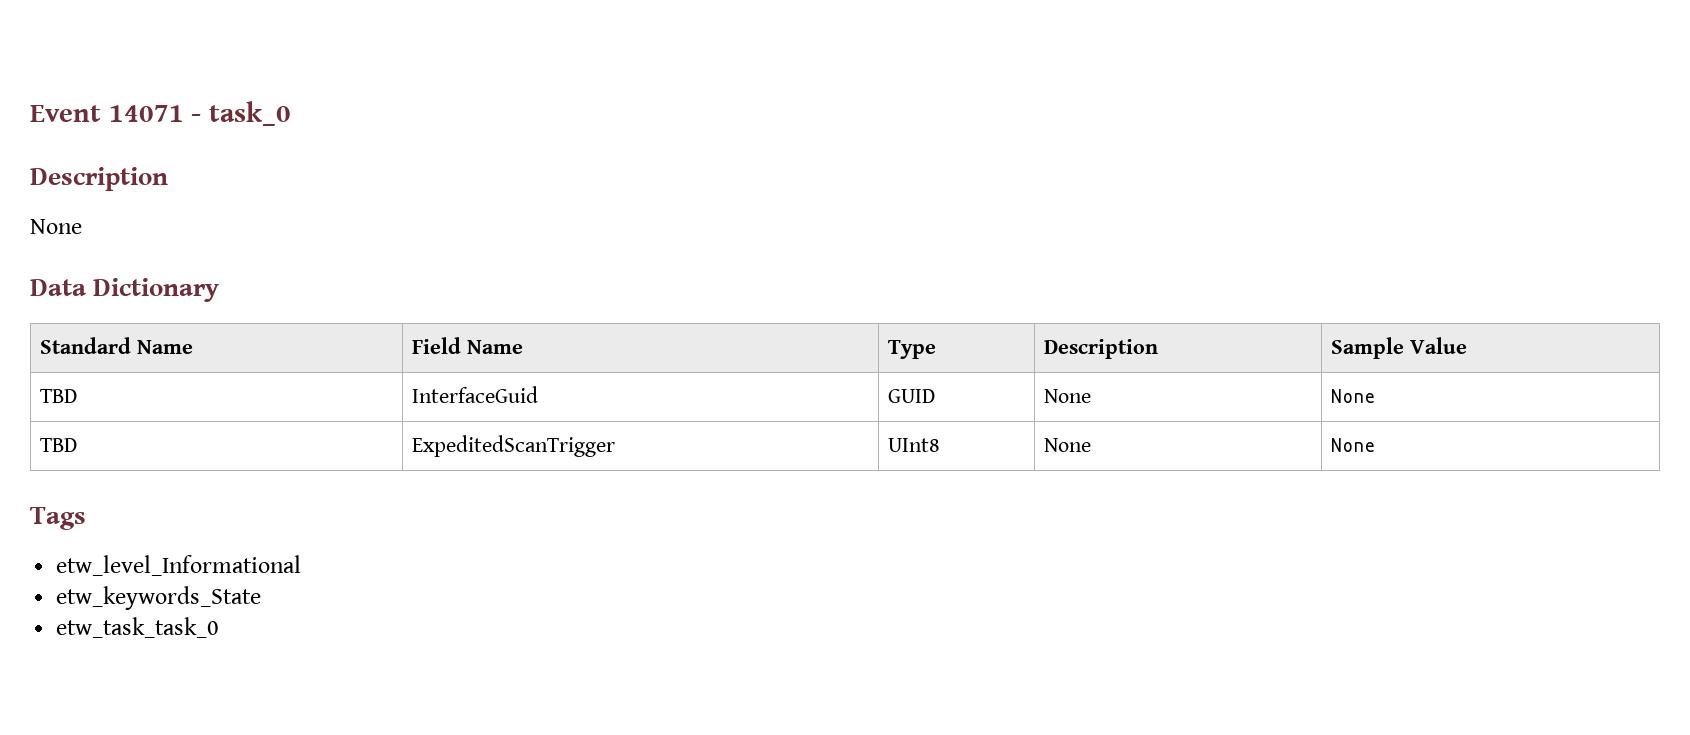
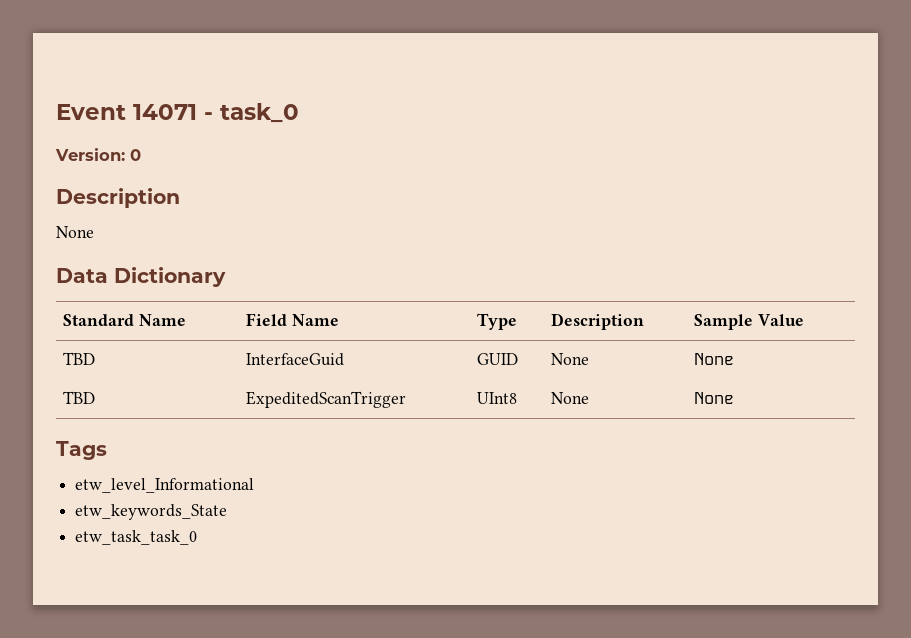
(291, 113) none -> [55,148,141,161] // Version: 0

